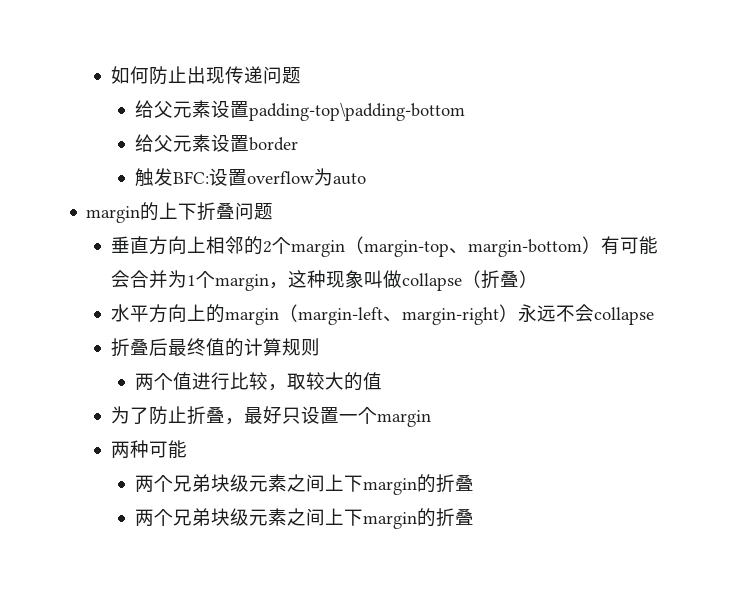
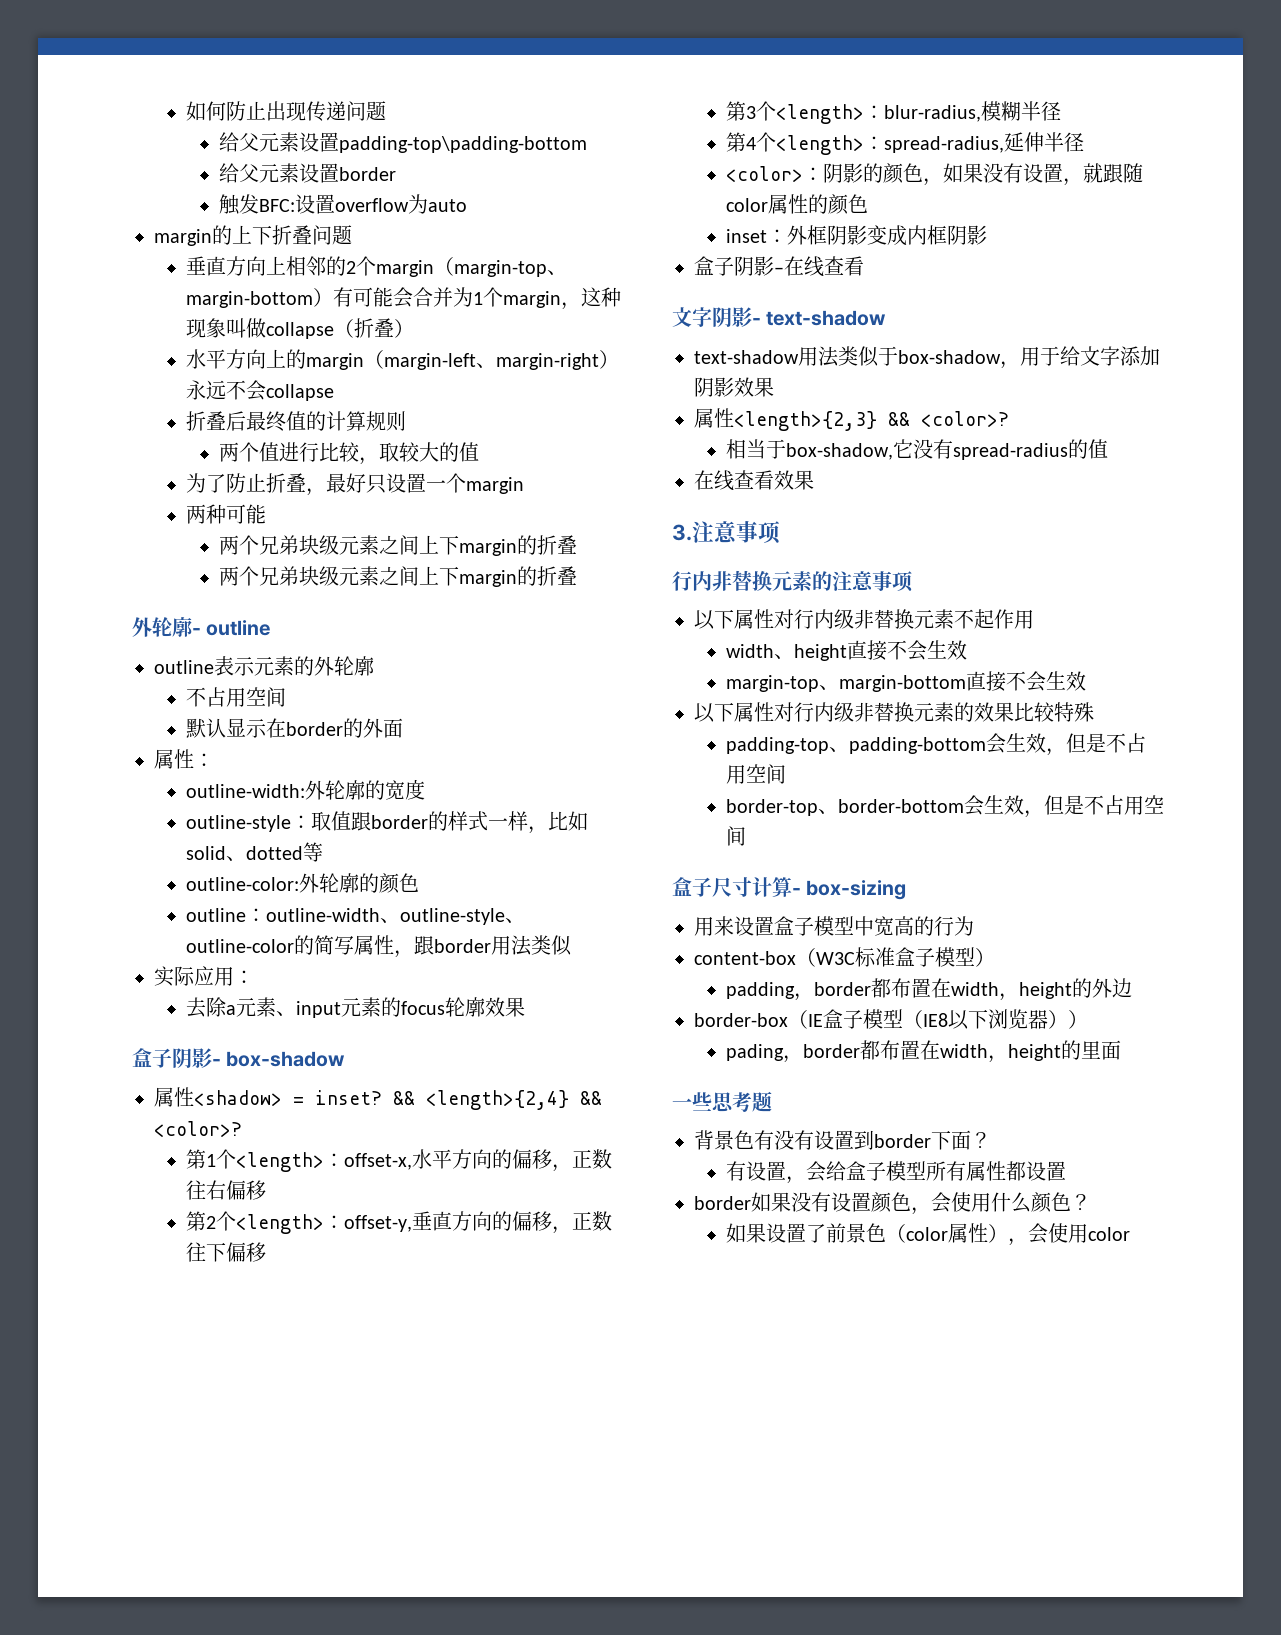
(475, 516) none -> [132,617,271,637] [154,656,374,676] [186,687,287,707] [186,718,404,738] [154,749,214,769] [186,779,426,800] [186,811,589,834] [186,842,324,862] [186,873,420,894] [186,908,526,925] [186,935,573,958] [154,966,254,987] [186,997,526,1018] [132,1048,346,1068] [154,1087,602,1110] [154,1121,242,1137] [186,1149,613,1172] [186,1180,267,1200] [186,1211,613,1234] [186,1242,267,1262] [726,101,1062,124] [726,132,1085,155] [726,163,1144,186] [726,194,869,215] [726,225,988,246] [694,256,864,277] [672,307,887,327] [694,346,1160,369] [694,377,774,397] [694,408,1009,431] [726,439,1109,460] [694,470,814,491] [672,521,781,544] [672,570,913,592] [694,609,1034,630] [726,640,968,661] [726,671,1087,692] [694,702,1094,723] [726,733,1147,756] [726,764,787,784] [726,795,1165,818] [726,826,747,846] [672,877,907,900] [694,916,974,936] [694,947,995,967] [726,978,1133,1001] [694,1009,1088,1030] [726,1040,1122,1063] [672,1091,772,1112] [694,1130,991,1150] [726,1161,1067,1184] [694,1192,1091,1215] [726,1223,1131,1246] // 外轮廓- outline // outline表示元素的外轮廓 // 不占用空间 // 默认显示在border的外面 // 属性： // outline-width:外轮廓的宽度 // outline-style：取值跟border的样式一样，比如solid、dotted等 // outline-color:外轮廓的颜色 // outline：outline-width、outline-style、outline-color的简写属性，跟border用法类似 // 实际应用： // 去除a元素、input元素的focus轮廓效果 // 盒子阴影- box-shadow // 属性<shadow> = inset? && <length>{2,4} && <color>? // 第1个<length>：offset-x,水平方向的偏移，正数往右偏移 // 第2个<length>：offset-y,垂直方向的偏移，正数往下偏移 // 第3个<length>：blur-radius,模糊半径 // 第4个<length>：spread-radius,延伸半径 // <color>：阴影的颜色，如果没有设置，就跟随color属性的颜色 // inset：外框阴影变成内框阴影 // 盒子阴影–在线查看 // 文字阴影- text-shadow // text-shadow用法类似于box-shadow，用于给文字添加阴影效果 // 属性<length>{2,3} && <color>? // 相当于box-shadow,它没有spread-radius的值 // 在线查看效果 // 3.注意事项 // 行内非替换元素的注意事项 // 以下属性对行内级非替换元素不起作用 // width、height直接不会生效 // margin-top、margin-bottom直接不会生效 // 以下属性对行内级非替换元素的效果比较特殊 // padding-top、padding-bottom会生效，但是不占用空间 // border-top、border-bottom会生效，但是不占用空间 // 盒子尺寸计算- box-sizing // 用来设置盒子模型中宽高的行为 // content-box（W3C标准盒子模型） // padding，border都布置在width，height的外边 // border-box（IE盒子模型（IE8以下浏览器）） // pading，border都布置在width，height的里面 // 一些思考题 // 背景色有没有设置到border下面？ // 有设置，会给盒子模型所有属性都设置 // border如果没有设置颜色，会使用什么颜色？ // 如果设置了前景色（color属性），会使用color

